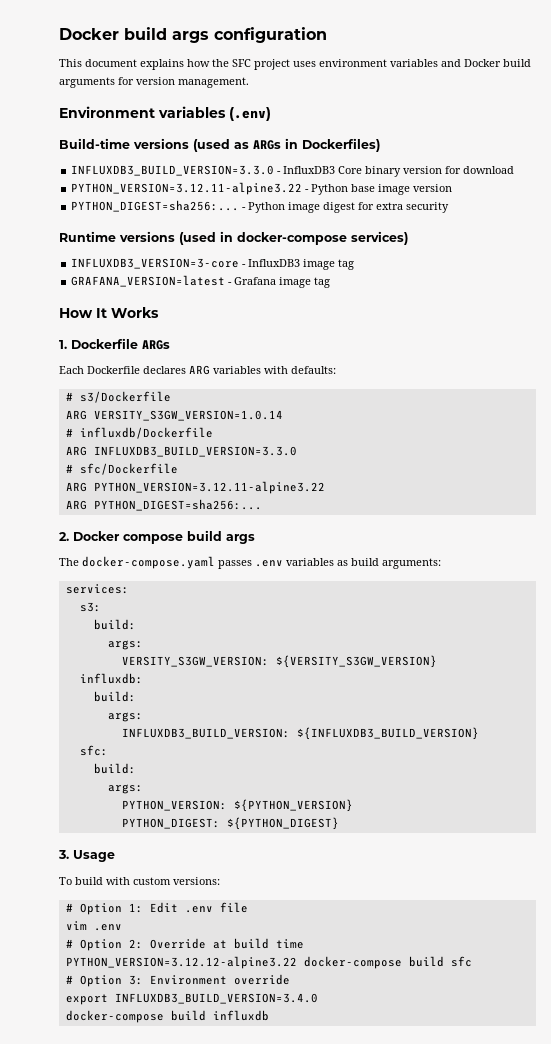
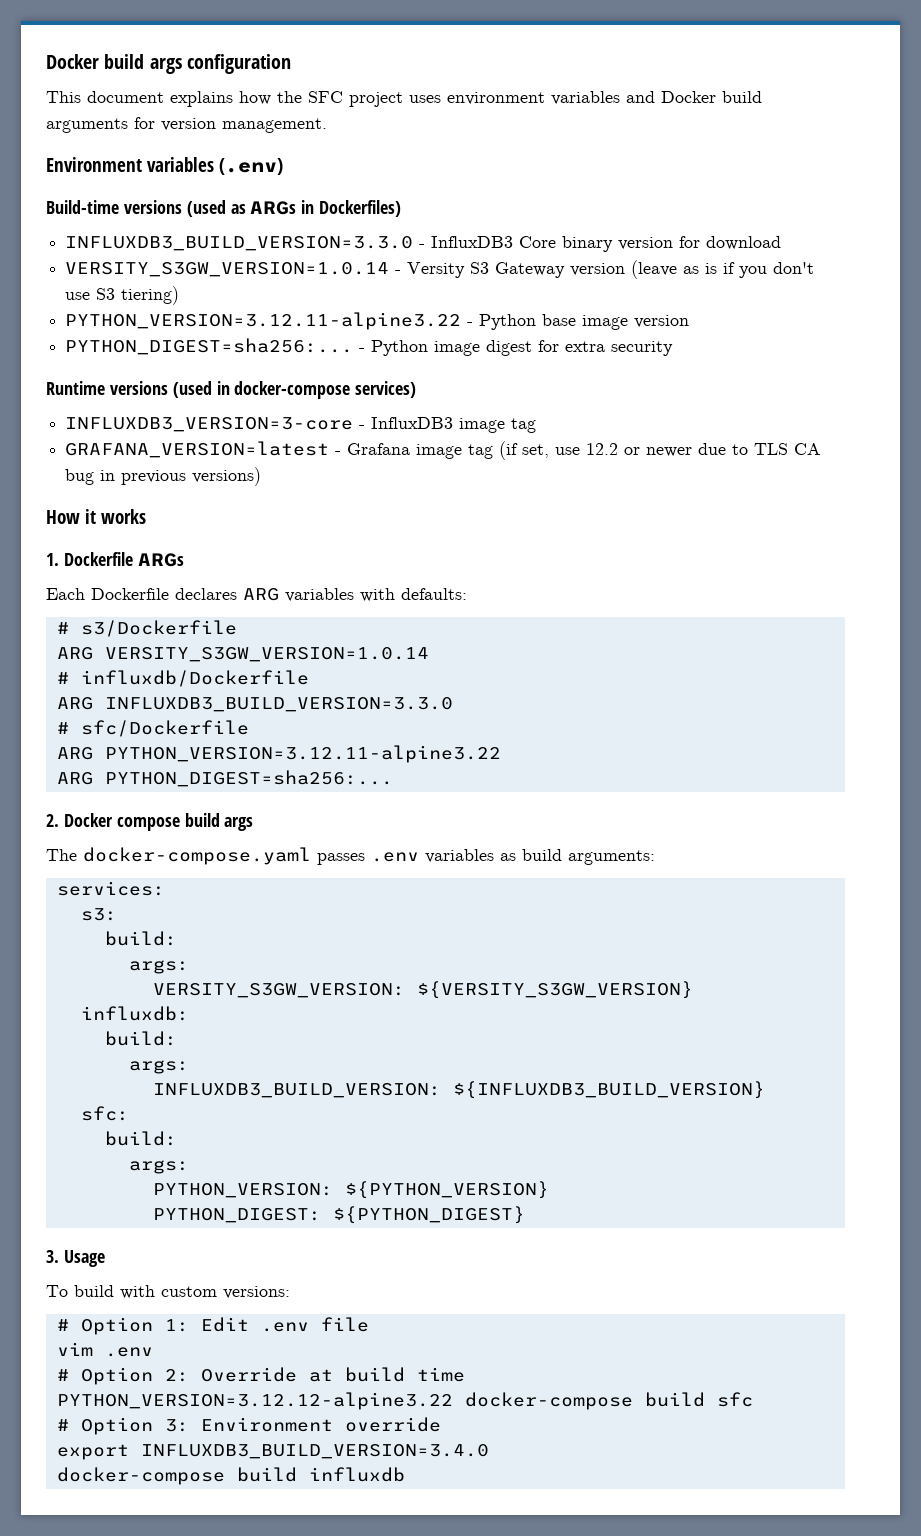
(515, 170) none -> [65,260,815,279] [65,286,180,305] // VERSITY_S3GW_VERSION=1.0.14 - Versity S3 Gateway version (leave as is if you don't use S3 tiering)
(331, 282) none -> [499,441,822,460] [65,467,262,486] (if set, use 12.2 or newer due to TLS CA bug in previous versions)
[96,307,159,318] It Works -> [85,509,147,524] it works

